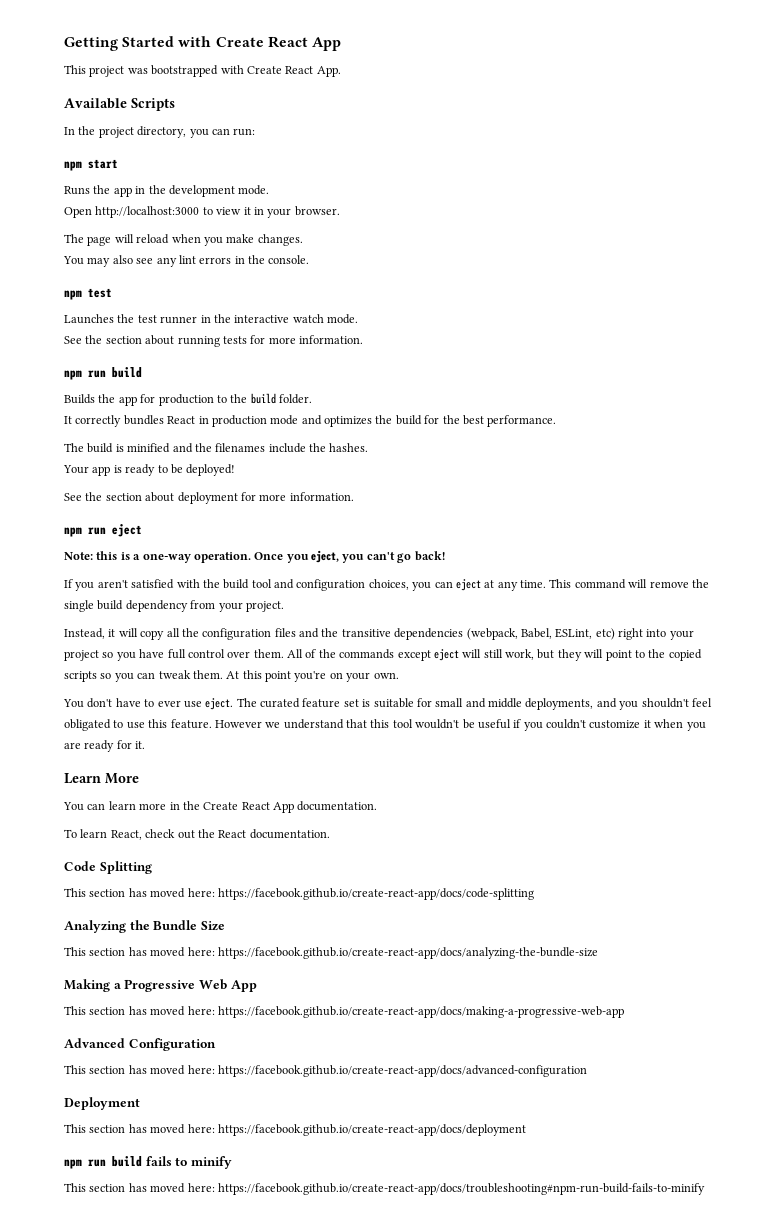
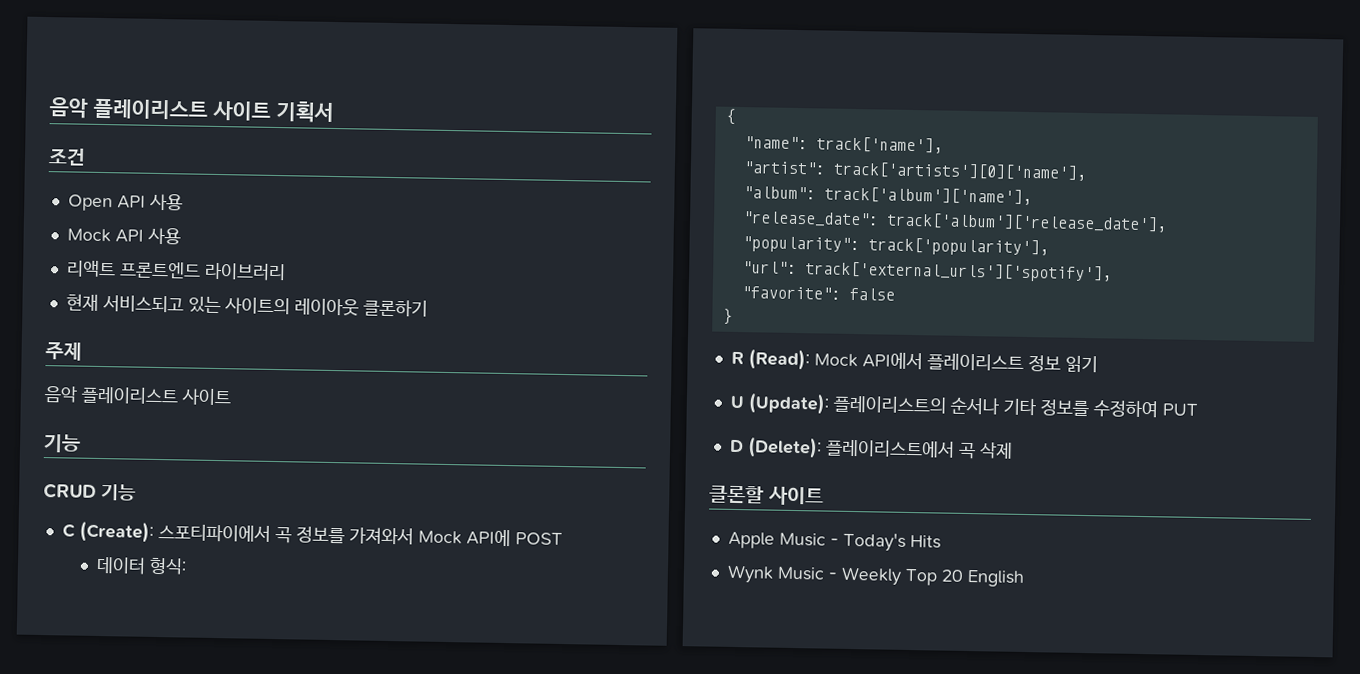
[64,36,341,51] [64,65,341,77] [64,98,175,111] [64,126,256,138] [64,159,118,171] [64,185,270,197] [64,206,340,218] [64,234,303,246] [63,255,310,267] [64,288,112,300] [64,314,358,324] [64,335,363,347] [64,367,142,380] [64,393,312,406] [64,415,557,427] [64,443,369,453] [63,464,236,476] [64,492,354,504] [64,524,142,537] [64,550,445,563] [64,579,709,591] [64,600,284,612] [64,628,694,640] [64,649,702,661] [64,670,399,682] [63,698,712,710] [64,719,706,731] [64,740,146,752] [64,773,139,784] [63,801,378,813] [64,829,330,840] [64,861,152,874] [64,888,534,900] [64,920,225,933] [64,947,598,959] [64,979,257,992] [64,1006,624,1018] [64,1038,216,1051] [64,1065,587,1077] [64,1097,140,1110] [64,1124,526,1136] [64,1156,232,1169] [64,1183,705,1195] Getting Started with Create React App // This project was bootstrapped with Create React App. // Available Scripts // In the project directory, you can run: // npm start // Runs the app in the development mode. // Open http://localhost:3000 to view it in your browser. // The page will reload when you make changes. // You may also see any lint errors in the console. // npm test // Launches the test runner in the interactive watch mode. // See the section about running tests for more information. // npm run build // Builds the app for production to the build folder. // It correctly bundles React in production mode and optimizes the build for the best performance. // The build is minified and the filenames include the hashes. // Your app is ready to be deployed! // See the section about deployment for more information. // npm run eject // Note: this is a one-way operation. Once you eject, you can't go back! // If you aren't satisfied with the build tool and configuration choices, you can eject at any time. This command will remove the single build dependency from your project. // Instead, it will copy all the configuration files and the transitive dependencies (webpack, Babel, ESLint, etc) right into your project so you have full control over them. All of the commands except eject will still work, but they will point to the copied scripts so you can tweak them. At this point you're on your own. // You don't have to ever use eject. The curated feature set is suitable for small and middle deployments, and you shouldn't feel obligated to use this feature. However we understand that this tool wouldn't be useful if you couldn't customize it when you are ready for it. // Learn More // You can learn more in the Create React App documentation. // To learn React, check out the React documentation. // Code Splitting // This section has moved here: https://facebook.github.io/create-react-app/docs/code-splitting // Analyzing the Bundle Size // This section has moved here: https://facebook.github.io/create-react-app/docs/analyzing-the-bundle-size // Making a Progressive Web App // This section has moved here: https://facebook.github.io/create-react-app/docs/making-a-progressive-web-app // Advanced Configuration // This section has moved here: https://facebook.github.io/create-react-app/docs/advanced-configuration // Deployment // This section has moved here: https://facebook.github.io/create-react-app/docs/deployment // npm run build fails to minify // This section has moved here: https://facebook.github.io/create-react-app/docs/troubleshooting#npm-run-build-fails-to-minify -> [49,97,335,123] [48,148,86,166] [67,193,183,212] [66,227,181,245] [65,260,286,282] [65,293,428,317] [45,341,82,361] [44,386,232,406] [43,434,81,453] [43,483,137,501] [61,520,563,547] [96,556,188,575] [725,108,736,125] [743,136,943,154] [742,161,1087,181] [742,186,1032,206] [741,211,1167,233] [741,236,1049,257] [741,261,1112,283] [740,286,895,301] [722,308,733,325] [730,348,1098,374] [729,392,1198,418] [729,436,1013,460] [709,485,824,506] [727,531,941,552] [726,564,1025,587] 음악 플레이리스트 사이트 기획서 // 조건 // Open API 사용 // Mock API 사용 // 리액트 프론트엔드 라이브러리 // 현재 서비스되고 있는 사이트의 레이아웃 클론하기 // 주제 // 음악 플레이리스트 사이트 // 기능 // CRUD 기능 // C (Create): 스포티파이에서 곡 정보를 가져와서 Mock API에 POST // 데이터 형식: // { // "name": track['name'], // "artist": track['artists'][0]['name'], // "album": track['album']['name'], // "release_date": track['album']['release_date'], // "popularity": track['popularity'], // "url": track['external_urls']['spotify'], // "favorite": false // } // R (Read): Mock API에서 플레이리스트 정보 읽기 // U (Update): 플레이리스트의 순서나 기타 정보를 수정하여 PUT // D (Delete): 플레이리스트에서 곡 삭제 // 클론할 사이트 // Apple Music - Today's Hits // Wynk Music - Weekly Top 20 English

